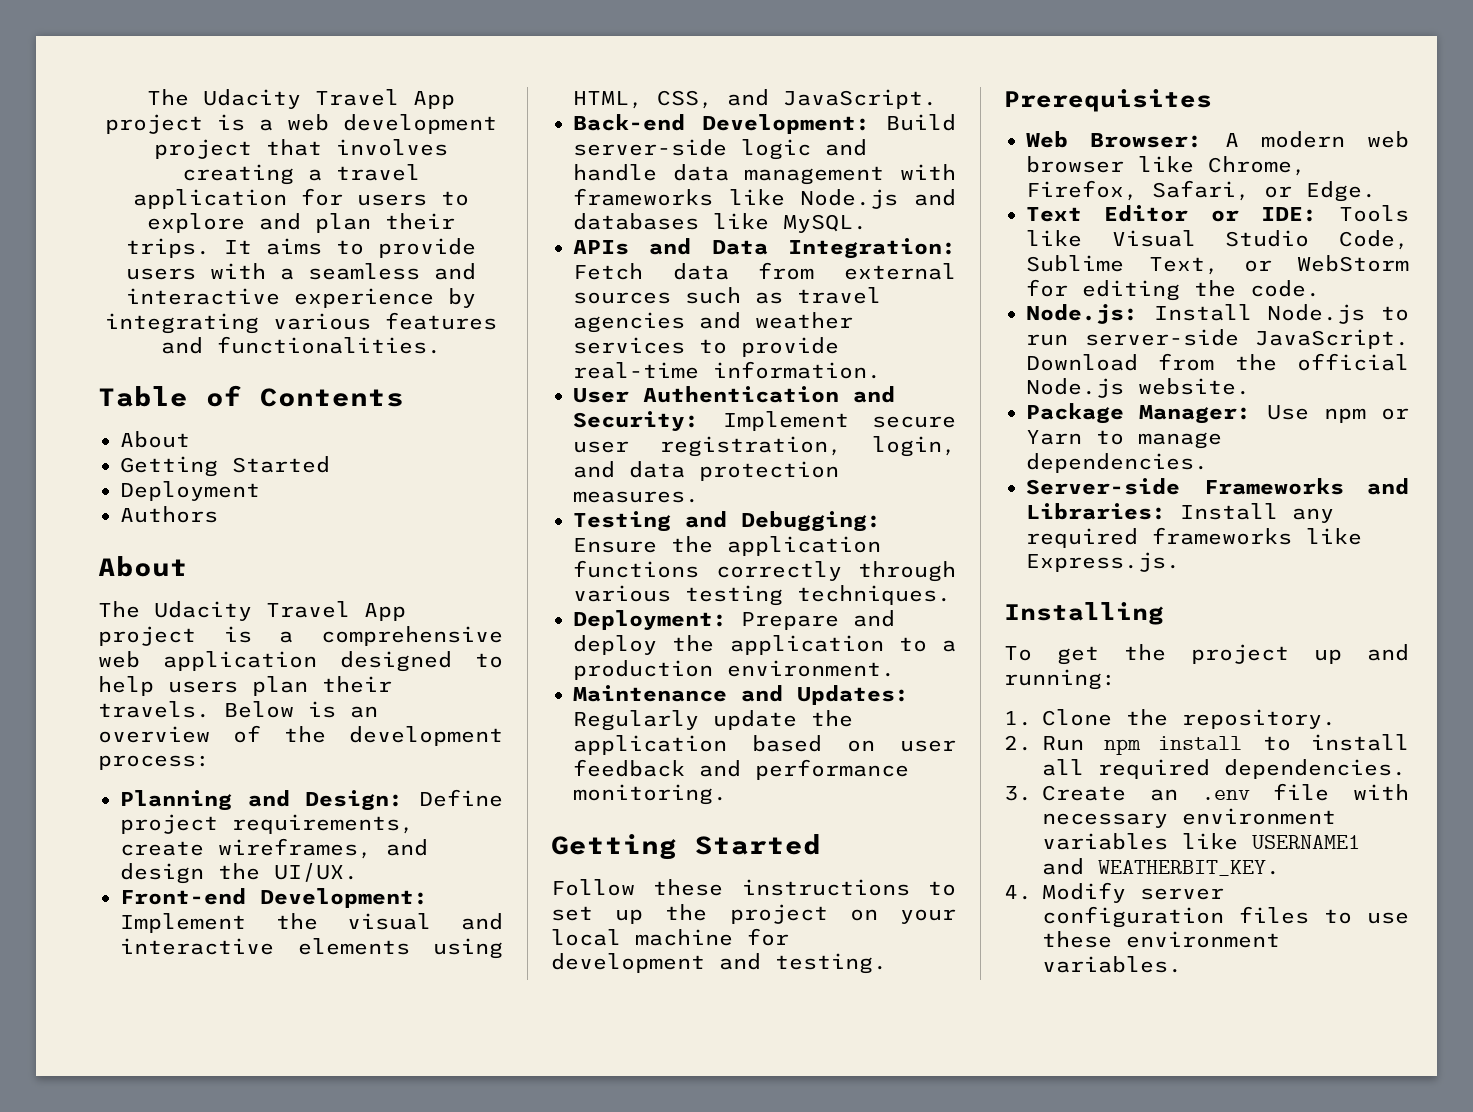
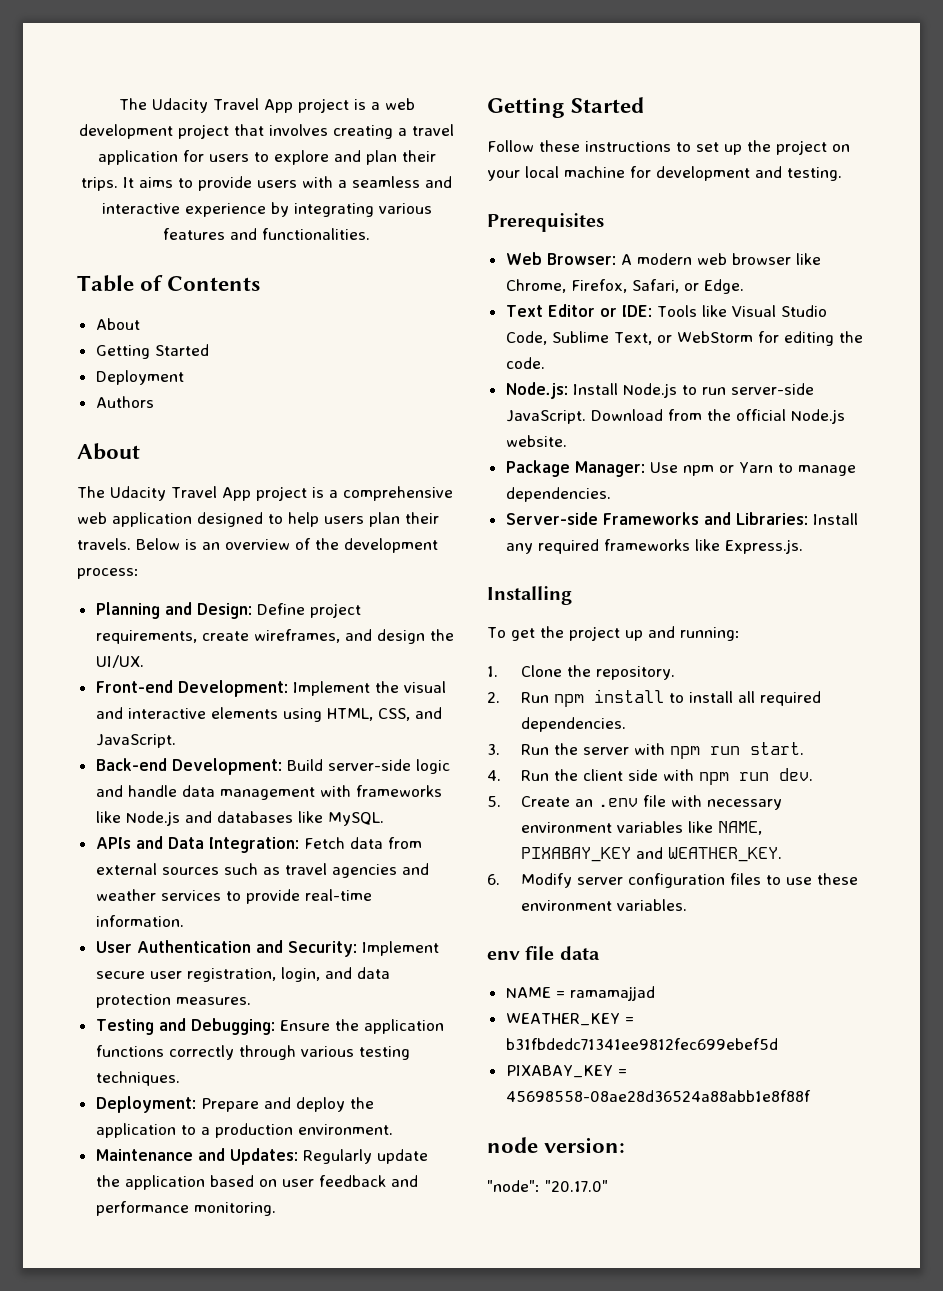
(1032, 793) none -> [520,742,804,759] [487,768,813,785] [487,796,501,807] Run the server with npm run start. // 4. Run the client side with npm run dev. // 5.
[1252,835,1360,849] [1042,858,1280,876] [1004,885,1032,900] USERNAME1 and WEATHERBIT_KEY. // 4. -> [717,821,762,835] [520,847,782,862] [487,874,500,885] NAME, PIXABAY_KEY and WEATHER_KEY. // 6.
(1182, 964) none -> [487,946,600,960] [505,986,655,1001] [505,1013,634,1026] [505,1038,778,1050] [505,1065,627,1078] [505,1090,811,1102] [487,1137,626,1153] [487,1180,608,1192] // env file data // NAME = ramamajjad // WEATHER_KEY = b31fbdedc71341ee9812fec699ebef5d // PIXABAY_KEY = 45698558-08ae28d36524a88abb1e8f88f // node version: // "node": "20.17.0"

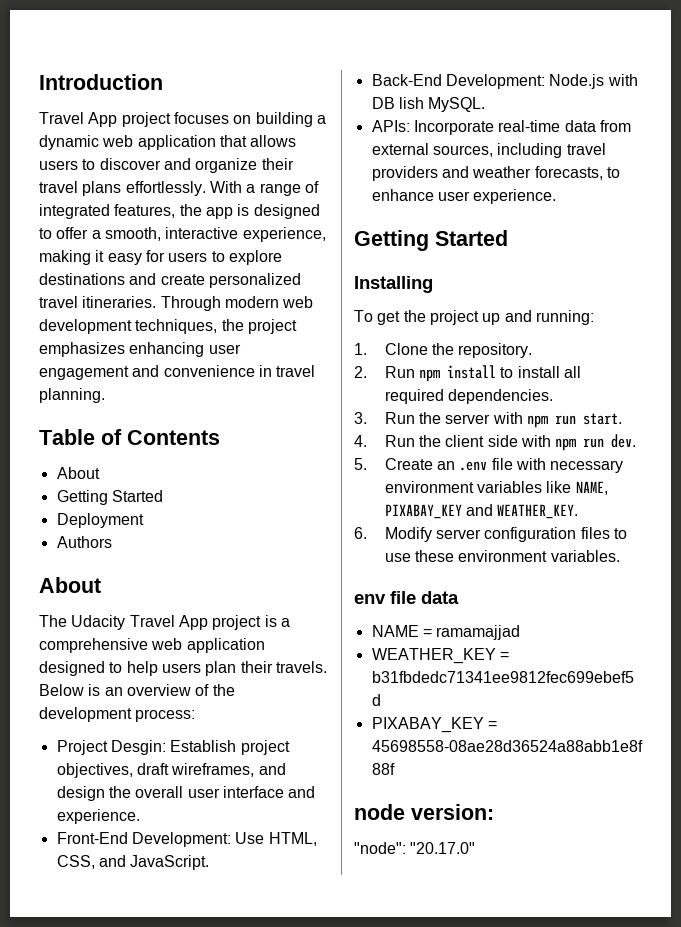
[118,98,415,113] [79,124,454,139] [97,150,436,165] [81,176,452,191] [101,202,432,217] [163,228,370,240] The Udacity Travel App project is a web development project that involves creating a travel application for users to explore and plan their trips. It aims to provide users with a seamless and interactive experience by integrating various features and functionalities. -> [39,74,163,90] [39,112,326,127] [39,135,297,150] [39,158,294,173] [39,181,319,196] [39,204,320,219] [39,227,326,242] [39,250,282,265] [39,273,301,288] [39,296,314,311] [39,319,297,334] [39,342,241,357] [39,365,316,380] [39,388,105,403] Introduction // Travel App project focuses on building a dynamic web application that allows users to discover and organize their travel plans effortlessly. With a range of integrated features, the app is designed to offer a smooth, interactive experience, making it easy for users to explore destinations and create personalized travel itineraries. Through modern web development techniques, the project emphasizes enhancing user engagement and convenience in travel planning.
[95,602,361,619] [95,629,454,644] [95,655,144,668] [95,680,446,697] [95,707,442,722] [95,734,176,748] [95,758,450,775] [95,785,442,800] [95,811,384,826] [95,836,422,853] [95,863,429,878] [95,889,372,904] [95,915,184,927] [95,940,439,957] [95,967,390,982] [95,994,251,1008] [95,1018,444,1035] [95,1045,410,1060] [95,1071,180,1086] [95,1096,374,1113] [95,1123,393,1138] [95,1148,428,1165] [95,1175,418,1190] [95,1201,276,1216] [487,97,645,118] [487,140,850,155] [487,166,842,181] [487,213,604,232] [505,252,821,265] [505,279,744,294] [505,304,827,317] [505,331,863,346] [505,357,545,369] [505,382,814,399] [505,409,845,424] [505,435,567,447] [505,460,856,477] [505,487,611,502] [505,512,858,525] [505,539,803,554] Planning and Design: Define project requirements, create wireframes, and design the UI/UX. // Front-end Development: Implement the visual and interactive elements using HTML, CSS, and JavaScript. // Back-end Development: Build server-side logic and handle data management with frameworks like Node.js and databases like MySQL. // APIs and Data Integration: Fetch data from external sources such as travel agencies and weather services to provide real-time information. // User Authentication and Security: Implement secure user registration, login, and data protection measures. // Testing and Debugging: Ensure the application functions correctly through various testing techniques. // Deployment: Prepare and deploy the application to a production environment. // Maintenance and Updates: Regularly update the application based on user feedback and performance monitoring. // Getting Started // Follow these instructions to set up the project on your local machine for development and testing. // Prerequisites // Web Browser: A modern web browser like Chrome, Firefox, Safari, or Edge. // Text Editor or IDE: Tools like Visual Studio Code, Sublime Text, or WebStorm for editing the code. // Node.js: Install Node.js to run server-side JavaScript. Download from the official Node.js website. // Package Manager: Use npm or Yarn to manage dependencies. // Server-side Frameworks and Libraries: Install any required frameworks like Express.js. -> [56,740,290,755] [56,763,286,778] [56,786,316,801] [56,809,140,824] [56,832,317,847] [56,855,210,870] [371,74,638,89] [371,97,486,112] [371,120,631,135] [371,143,606,158] [371,166,620,181] [371,189,557,204] [354,230,508,251] Project Desgin: Establish project objectives, draft wireframes, and design the overall user interface and experience. // Front-End Development: Use HTML, CSS, and JavaScript. // Back-End Development: Node.js with DB lish MySQL. // APIs: Incorporate real-time data from external sources, including travel providers and weather forecasts, to enhance user experience. // Getting Started

